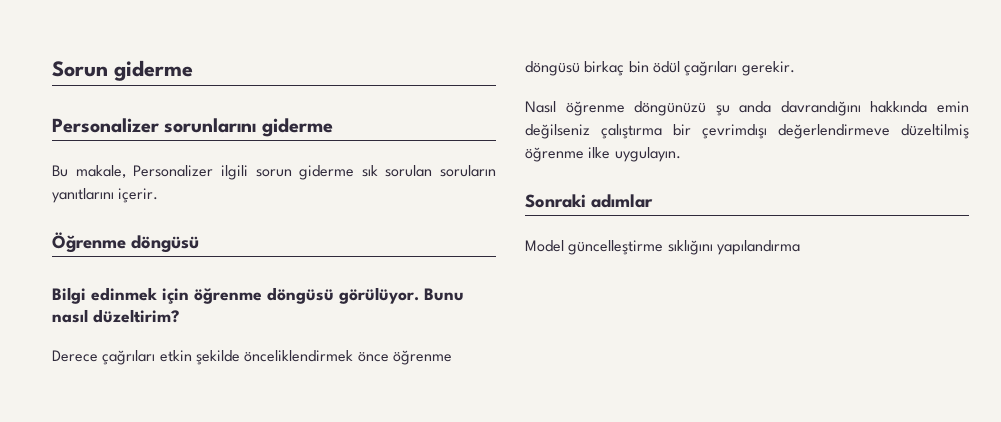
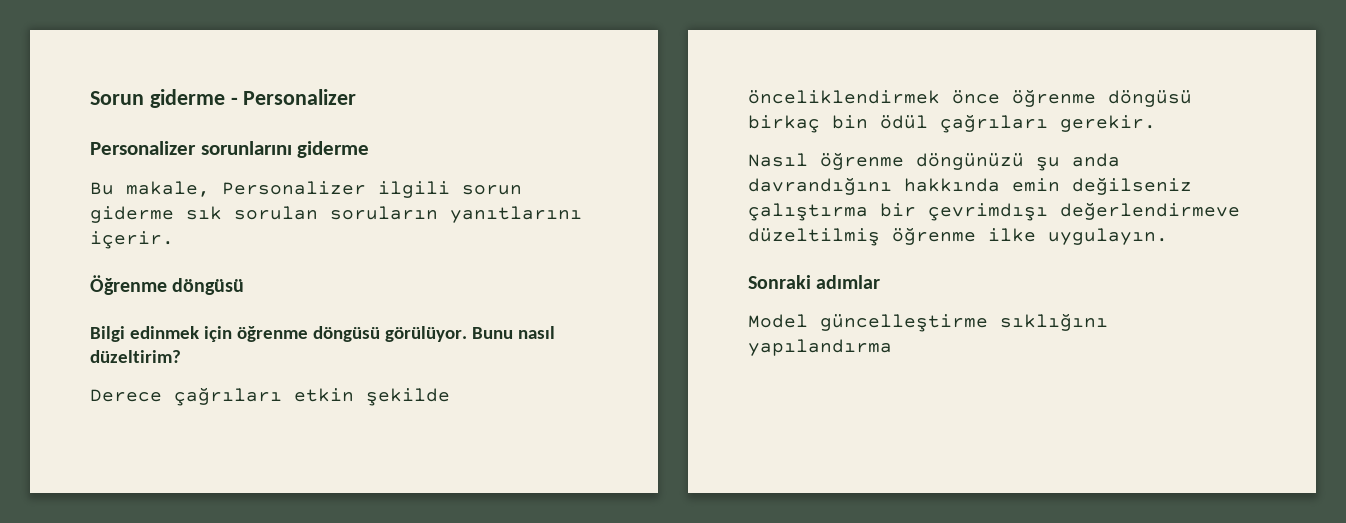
(193, 70) none -> [230,89,357,105] - Personalizer

